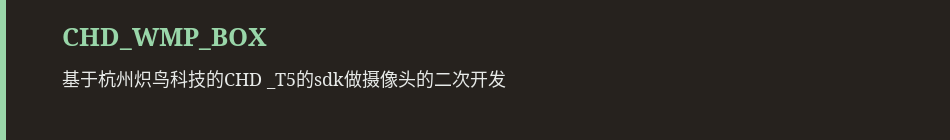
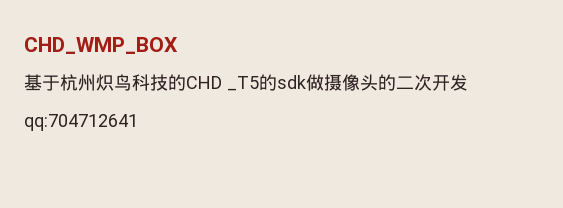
(506, 79) none -> [24,114,138,131] // qq:704712641

